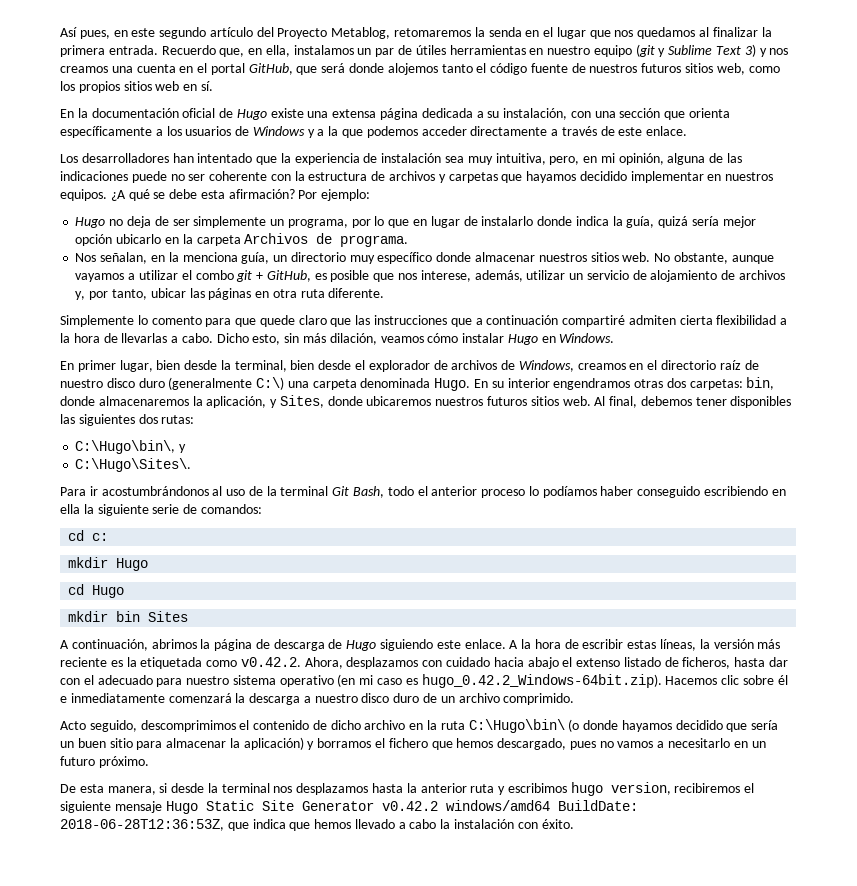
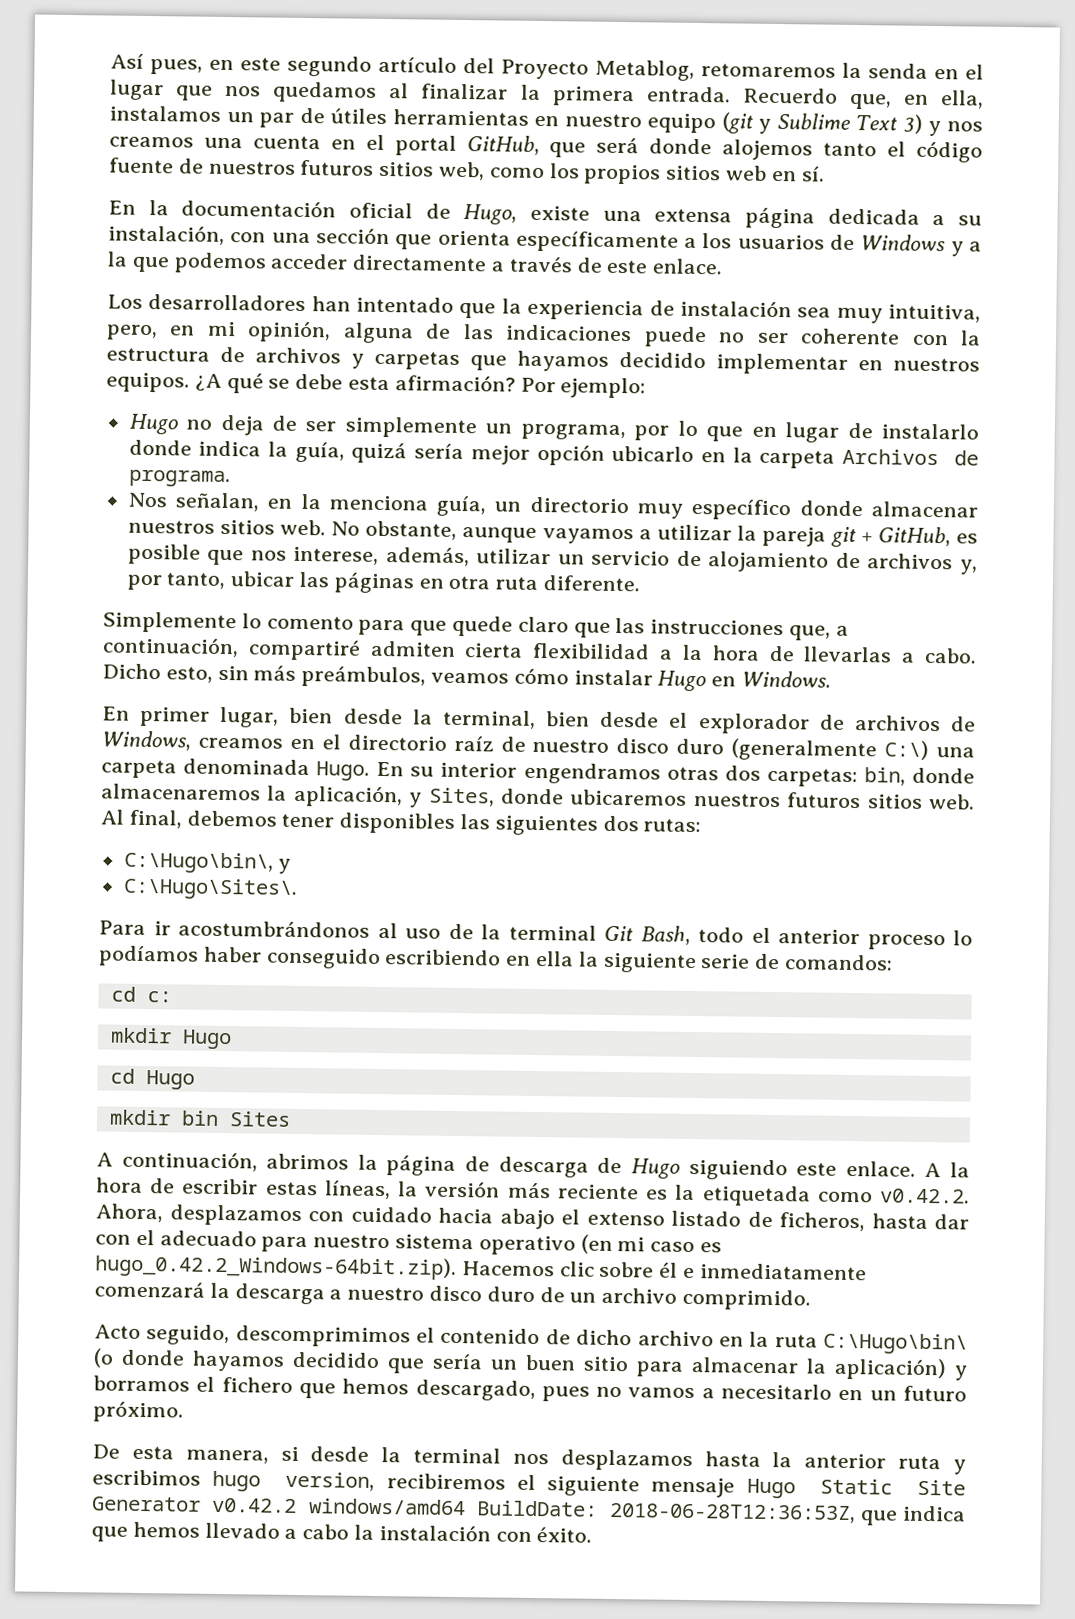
[236,109,267,120] Hugo -> [463,204,518,225] Hugo,
[181,270,234,280] el combo -> [737,525,827,547] la pareja
[450,315,559,327] que a continuación -> [789,625,849,641] [102,636,239,658] que, a continuación,
[329,333,377,345] dilación, -> [301,665,427,688] preámbulos,

